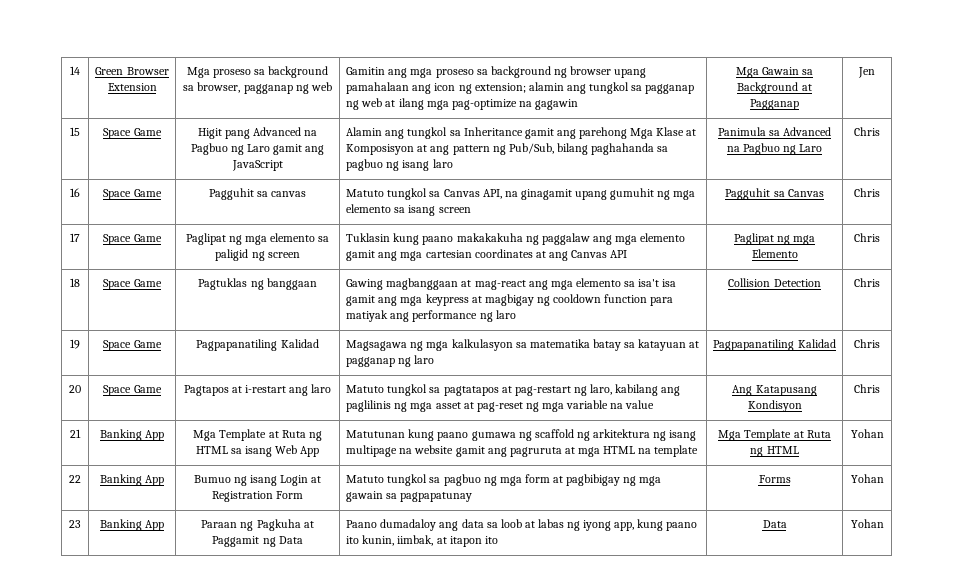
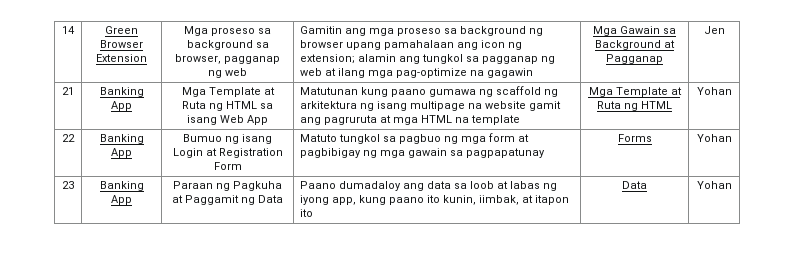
[70,127,80,136] [103,128,162,139] [197,127,318,139] [190,143,325,155] [231,160,283,171] [346,127,697,139] [346,143,669,155] [346,159,453,171] [717,127,832,136] [726,143,823,155] [854,127,880,136] [70,188,80,197] [103,189,162,200] [208,188,307,200] [346,188,696,200] [346,204,471,216] [725,188,824,200] [854,188,880,197] [70,233,80,242] [103,234,162,245] [185,233,330,245] [215,249,300,261] [346,233,686,245] [346,249,628,261] [733,233,816,245] [751,249,798,258] [854,233,880,242] [70,278,80,287] [103,279,162,290] [198,278,317,290] [346,278,677,290] [346,294,674,306] [346,310,516,322] [728,278,821,287] [854,278,880,287] [70,339,80,349] [103,340,162,351] [196,339,319,351] [346,339,700,351] [346,355,435,367] [713,339,836,351] [854,339,880,348] [69,385,81,393] [103,385,162,396] [183,384,332,396] [346,384,681,396] [346,400,655,412] [732,385,817,396] [747,400,802,412] [854,384,880,393] // 15 | Space Game | Higit pang Advanced na Pagbuo ng Laro gamit ang JavaScript | Alamin ang tungkol sa Inheritance gamit ang parehong Mga Klase at Komposisyon at ang pattern ng Pub/Sub, bilang paghahanda sa pagbuo ng isang laro | Panimula sa Advanced na Pagbuo ng Laro | Chris // 16 | Space Game | Pagguhit sa canvas | Matuto tungkol sa Canvas API, na ginagamit upang gumuhit ng mga elemento sa isang screen | Pagguhit sa Canvas | Chris // 17 | Space Game | Paglipat ng mga elemento sa paligid ng screen | Tuklasin kung paano makakakuha ng paggalaw ang mga elemento gamit ang mga cartesian coordinates at ang Canvas API | Paglipat ng mga Elemento | Chris // 18 | Space Game | Pagtuklas ng banggaan | Gawing magbanggaan at mag-react ang mga elemento sa isa't isa gamit ang mga keypress at magbigay ng cooldown function para matiyak ang performance ng laro | Collision Detection | Chris // 19 | Space Game | Pagpapanatiling Kalidad | Magsagawa ng mga kalkulasyon sa matematika batay sa katayuan at pagganap ng laro | Pagpapanatiling Kalidad | Chris // 20 | Space Game | Pagtapos at i-restart ang laro | Matuto tungkol sa pagtatapos at pag-restart ng laro, kabilang ang paglilinis ng mga asset at pag-reset ng mga variable na value | Ang Katapusang Kondisyon | Chris -> (725, 30) none

